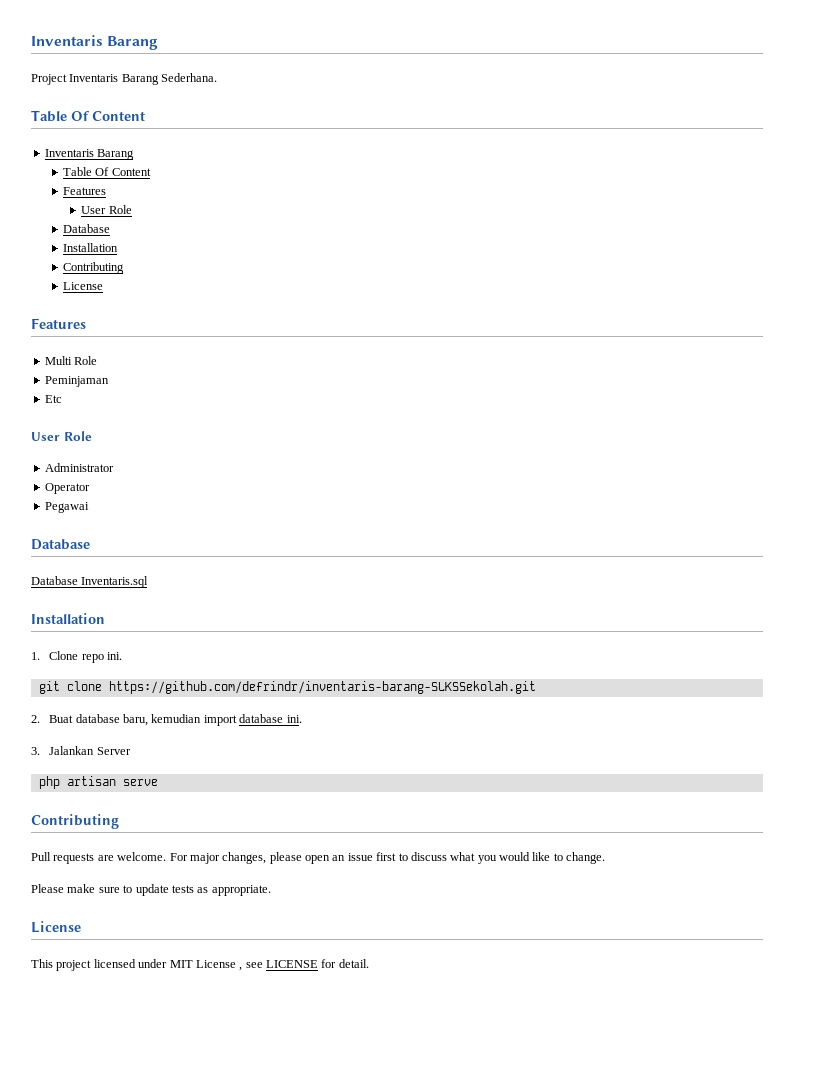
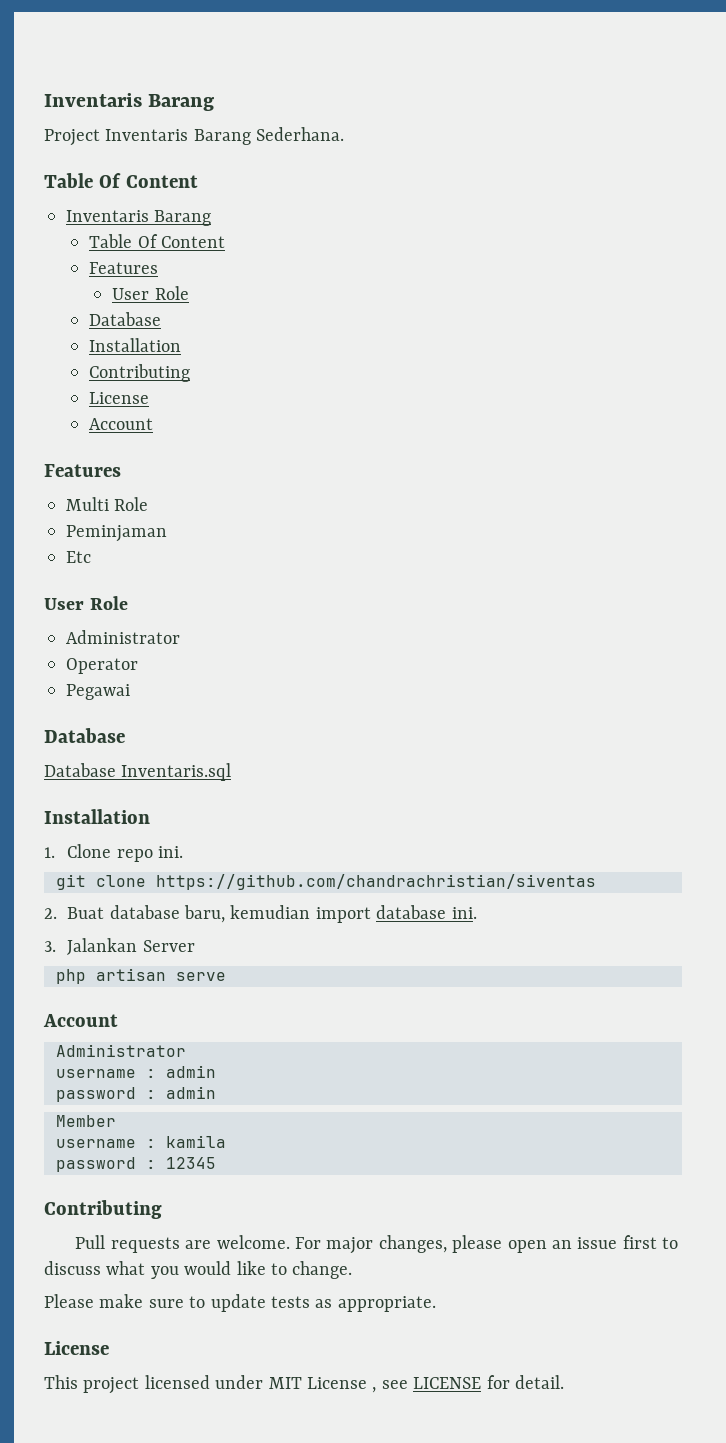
(104, 286) none -> [89,418,154,430] // Account
[108,681,536,694] https://github.com/defrindr/inventaris-barang-SLKSSekolah.git -> [156,874,596,890] https://github.com/chandrachristian/siventas
(158, 782) none -> [43,1014,118,1027] [56,1044,186,1057] [56,1065,216,1078] [56,1086,216,1102] [56,1115,116,1127] [56,1135,226,1148] [56,1157,216,1172] // Account // Administrator // username : admin // password : admin // Member // username : kamila // password : 12345

